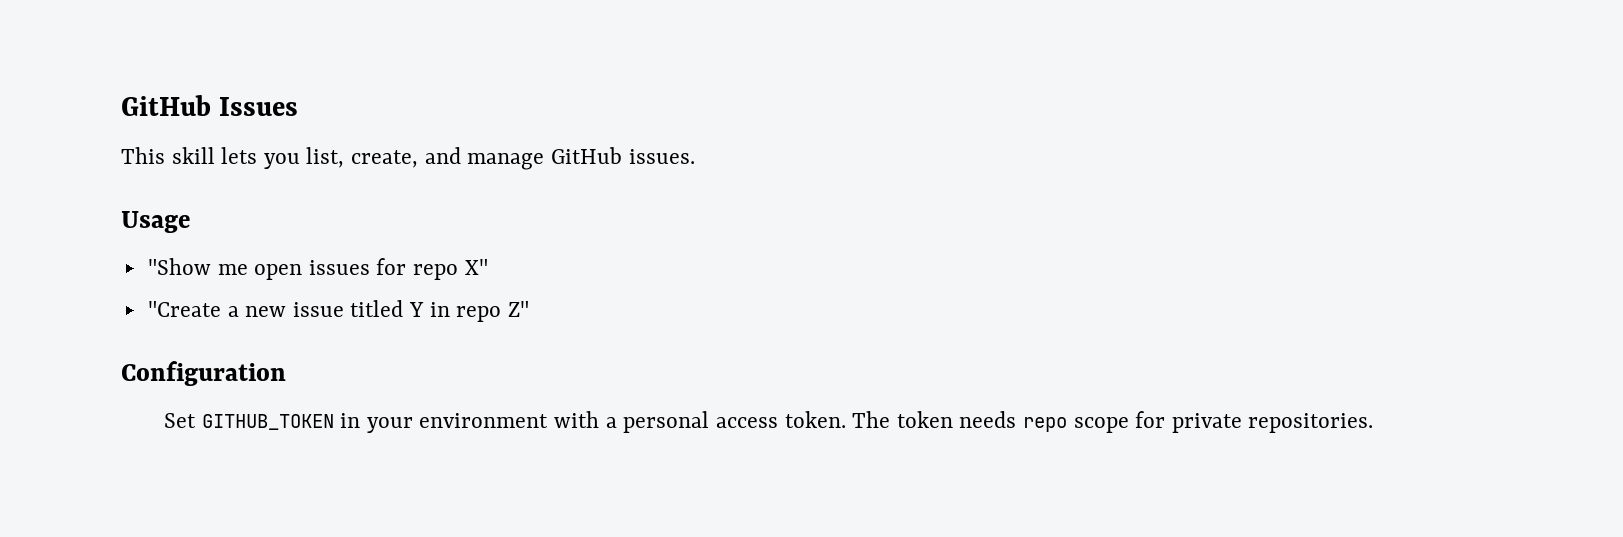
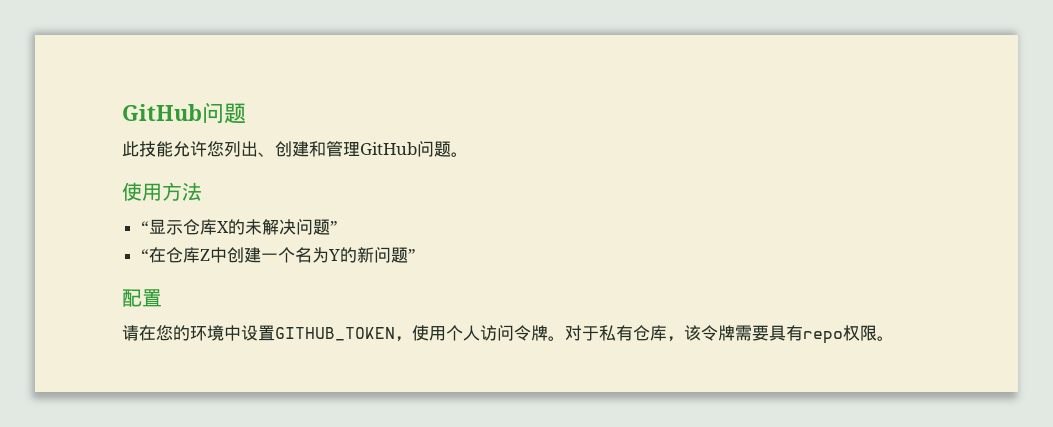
[121,95,299,116] [121,147,695,170] [121,211,191,233] [147,258,488,280] [147,300,529,322] [121,361,286,386] [163,411,1374,433] GitHub Issues // This skill lets you list, create, and manage GitHub issues. // Usage // "Show me open issues for repo X" // "Create a new issue titled Y in repo Z" // Configuration // Set GITHUB_TOKEN in your environment with a personal access token. The token needs repo scope for private repositories. -> [122,102,246,124] [122,141,468,157] [122,182,202,201] [140,219,338,235] [140,247,416,263] [122,289,162,307] [122,325,894,344] GitHub问题 // 此技能允许您列出、创建和管理GitHub问题。 // 使用方法 // “显示仓库X的未解决问题” // “在仓库Z中创建一个名为Y的新问题” // 配置 // 请在您的环境中设置GITHUB_TOKEN，使用个人访问令牌。对于私有仓库，该令牌需要具有repo权限。

